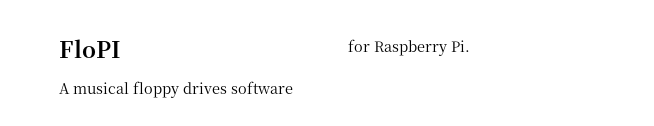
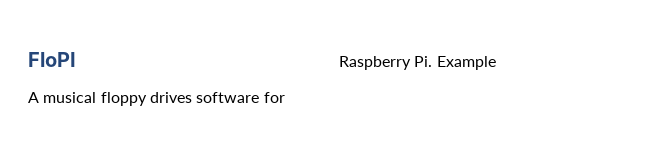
(470, 46) none -> [436,56,496,70] Example

